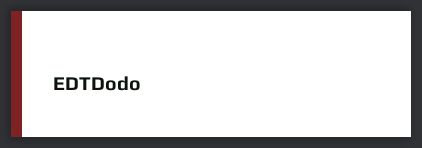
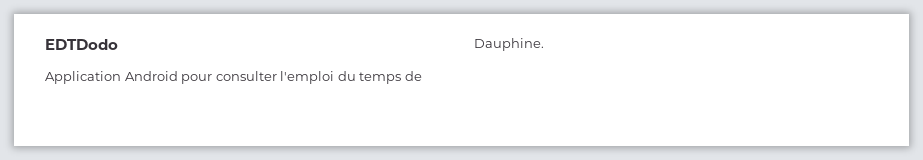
(141, 83) none -> [45,71,422,84] [474,38,544,51] // Application Android pour consulter l'emploi du temps de Dauphine.

